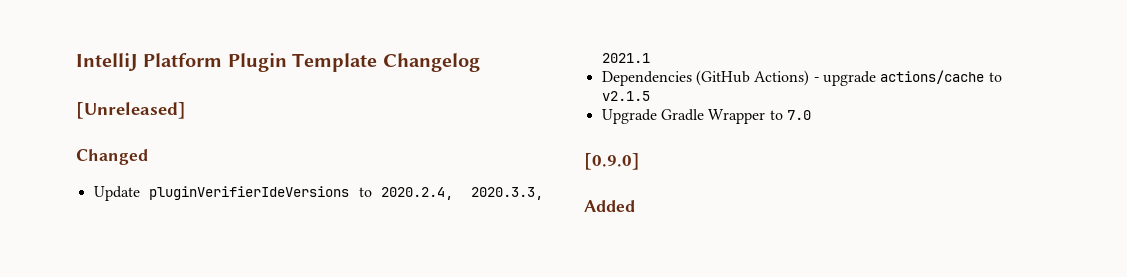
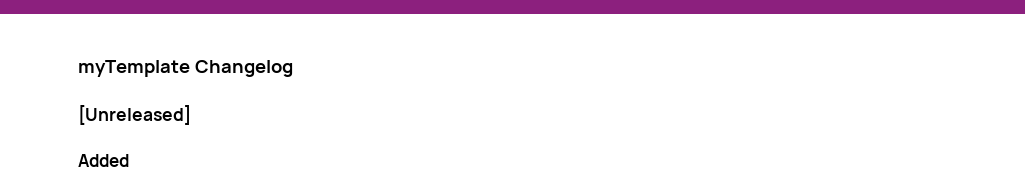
[76,53,480,72] [76,102,186,119] [76,149,148,165] [93,186,543,201] [601,53,650,63] [601,70,1002,86] [601,91,650,101] [601,109,811,124] [584,153,640,170] IntelliJ Platform Plugin Template Changelog // [Unreleased] // Changed // Update pluginVerifierIdeVersions to 2020.2.4, 2020.3.3, 2021.1 // Dependencies (GitHub Actions) - upgrade actions/cache to v2.1.5 // Upgrade Gradle Wrapper to 7.0 // [0.9.0] -> [78,60,293,77] [78,105,191,125] myTemplate Changelog // [Unreleased]

